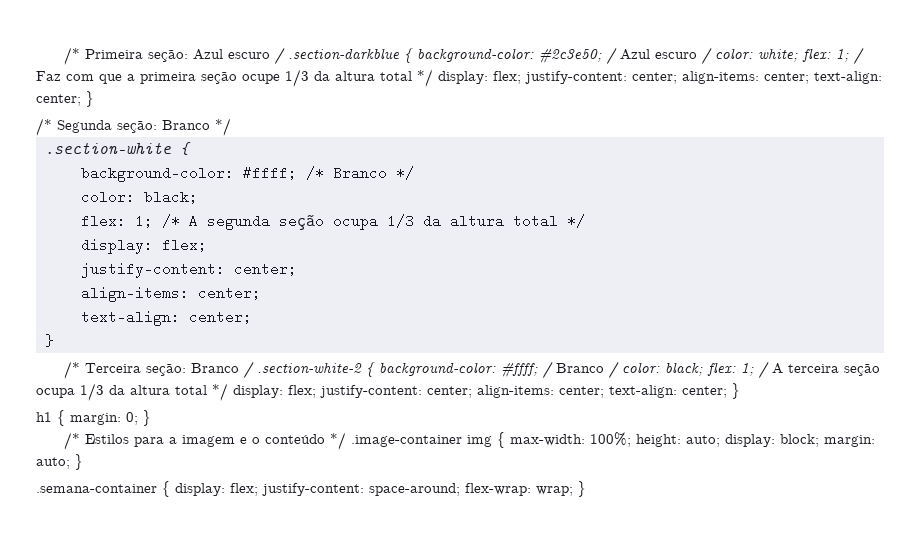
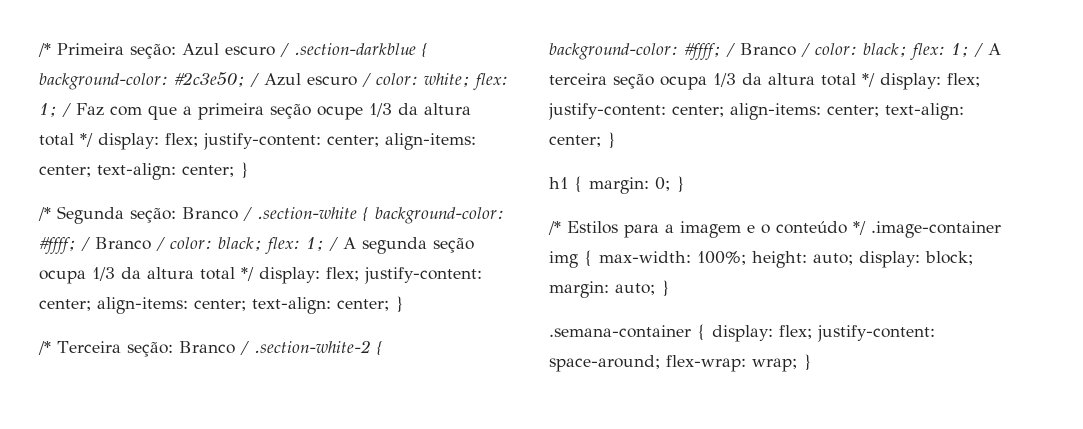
[215,118,231,136] */ // -> [243,207,252,221] /
[80,166,414,182] [80,190,198,204] [80,214,180,228] // background-color: #ffff; /* Branco */ // color: black; // flex: 1; /* -> [375,207,504,224] [39,237,338,254] background-color: #ffff; / Branco / color: black; flex: 1; /
[80,238,207,254] [80,262,297,278] [80,286,261,302] [80,310,252,326] // display: flex; // justify-content: center; // align-items: center; // text-align: center; // -> [259,267,482,284] [39,297,389,314] display: flex; justify-content: center; align-items: center; text-align: center;

